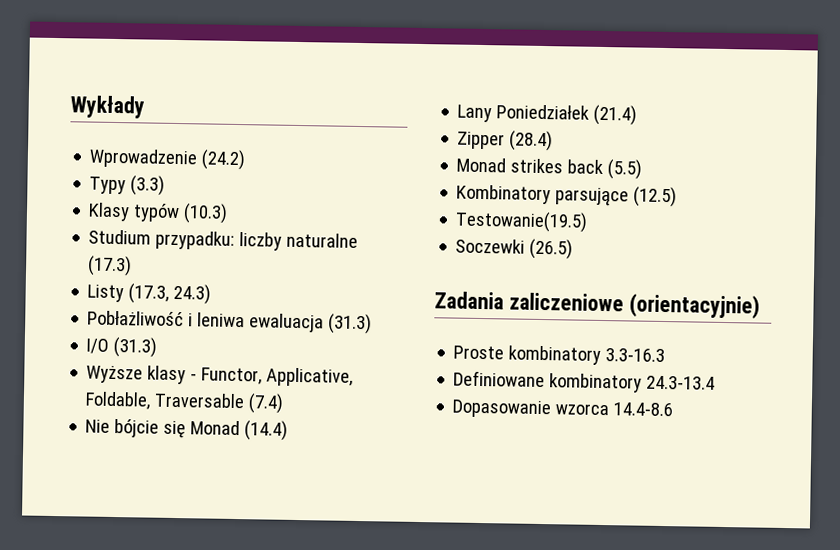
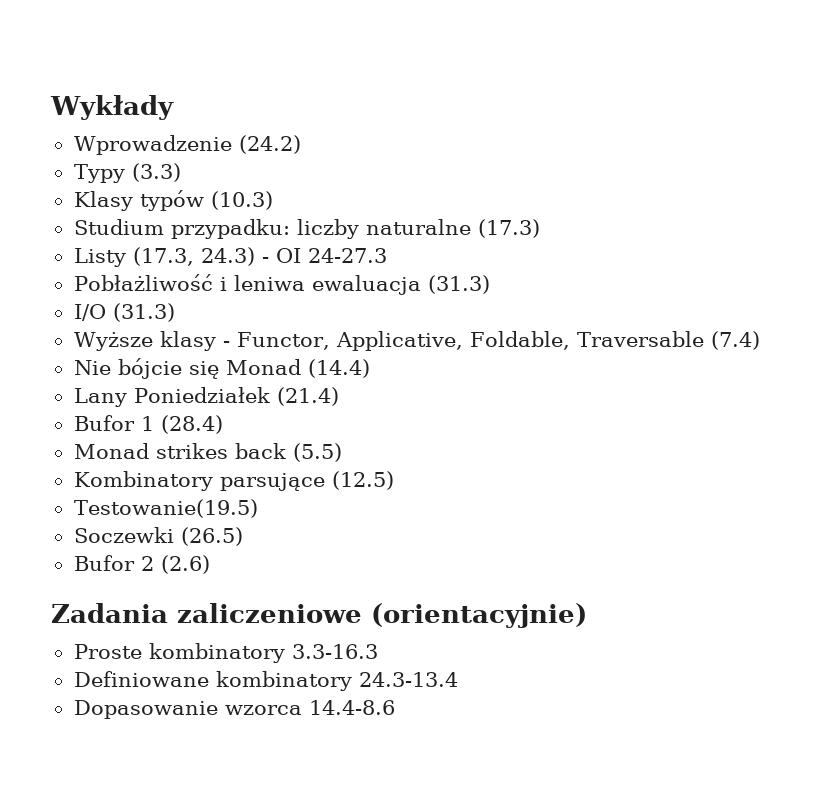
(212, 294) none -> [261,248,387,263] - OI 24-27.3
[457,131,506,150] Zipper -> [73,415,154,431] Bufor 1
(574, 249) none -> [73,555,210,574] // Bufor 2 (2.6)

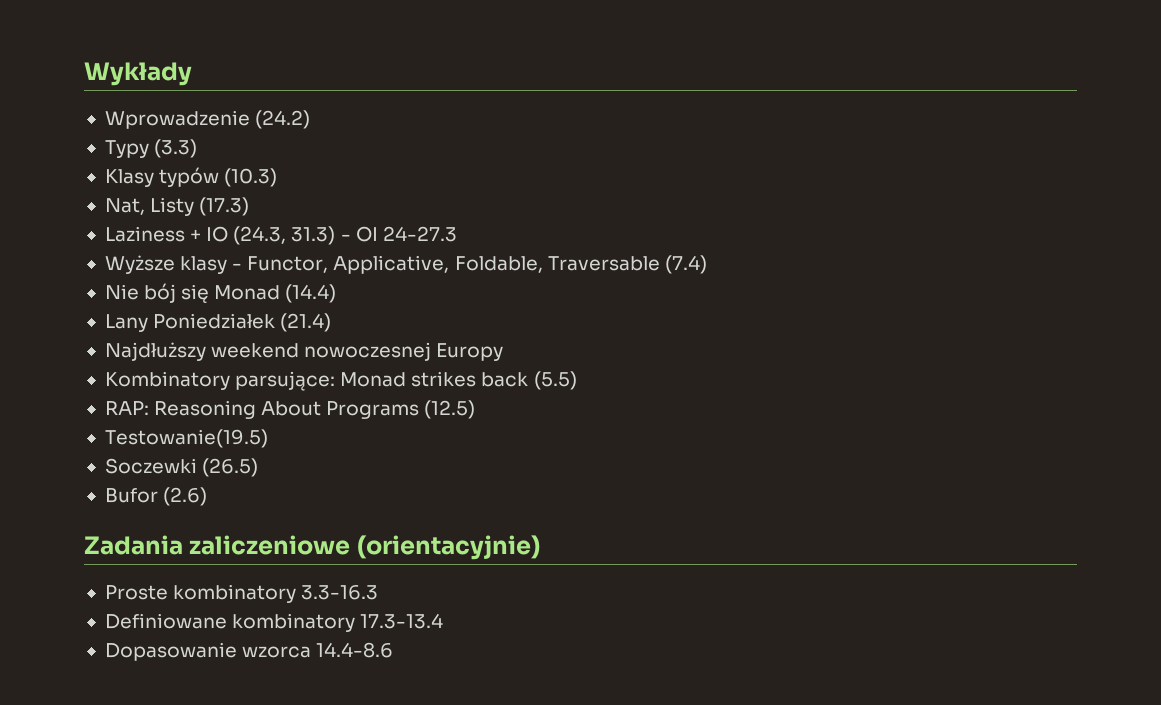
[73,219,540,239] [73,247,387,267] [73,274,490,295] [73,303,175,322] Studium przypadku: liczby naturalne (17.3) // Listy (17.3, 24.3) - OI 24-27.3 // Pobłażliwość i leniwa ewaluacja (31.3) // I/O (31.3) -> [104,197,250,216] [104,226,457,245] Nat, Listy (17.3) // Laziness + IO (24.3, 31.3) - OI 24-27.3
[117,358,182,379] bójcie -> [144,283,177,303] bój
[73,415,223,434] Bufor 1 (28.4) // -> [104,342,504,361] [104,371,336,391] Najdłuższy weekend nowoczesnej Europy // Kombinatory parsujące:
[73,471,325,491] Kombinatory parsujące -> [104,400,420,419] RAP: Reasoning About Programs
[140,556,154,571] 2 -> (158, 495) none
[358,672,458,687] 24.3-13.4 -> [360,613,444,629] 17.3-13.4

